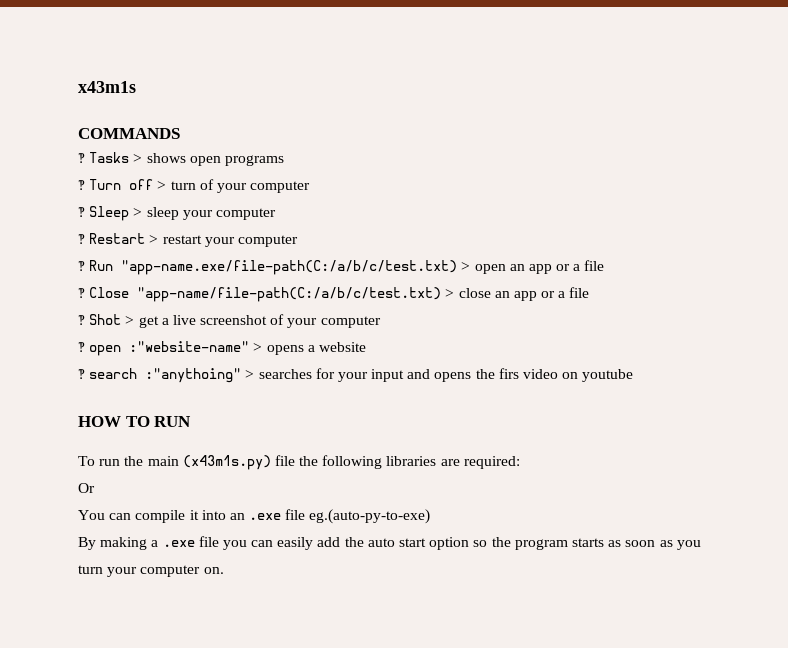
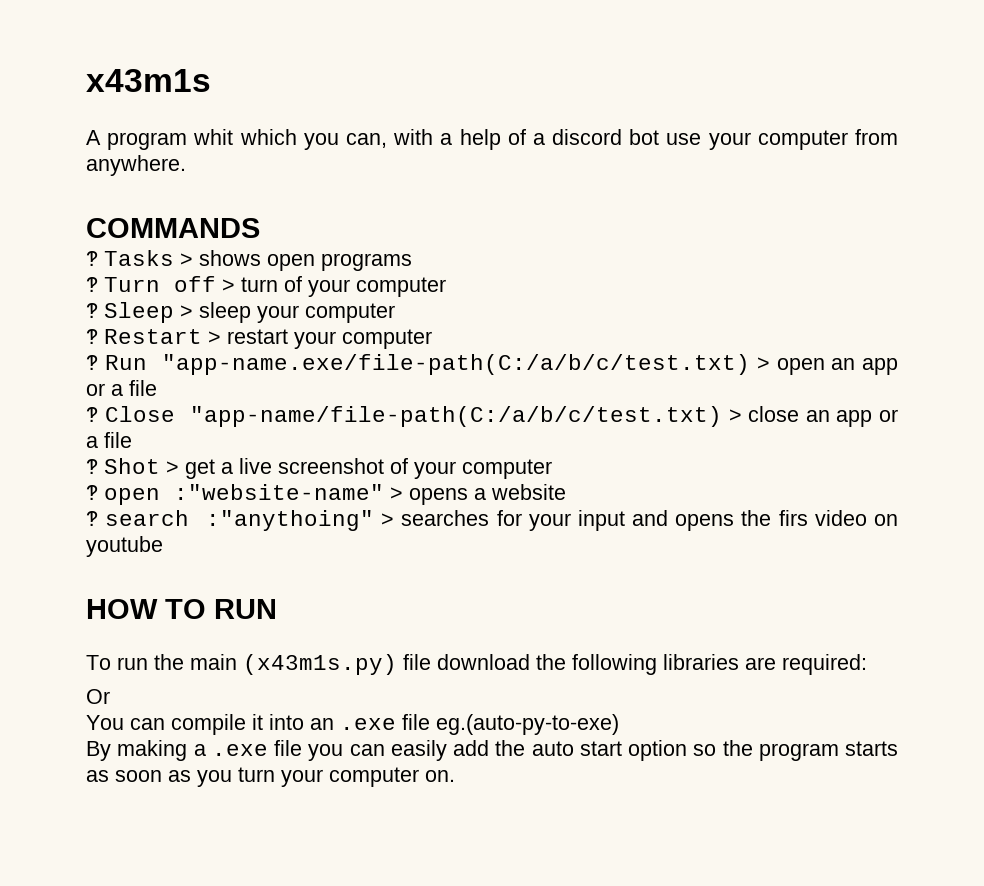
(136, 87) none -> [86,129,898,150] [86,155,186,176] // A program whit which you can, with a help of a discord bot use your computer from anywhere.
(295, 460) none -> [437,654,530,670] download

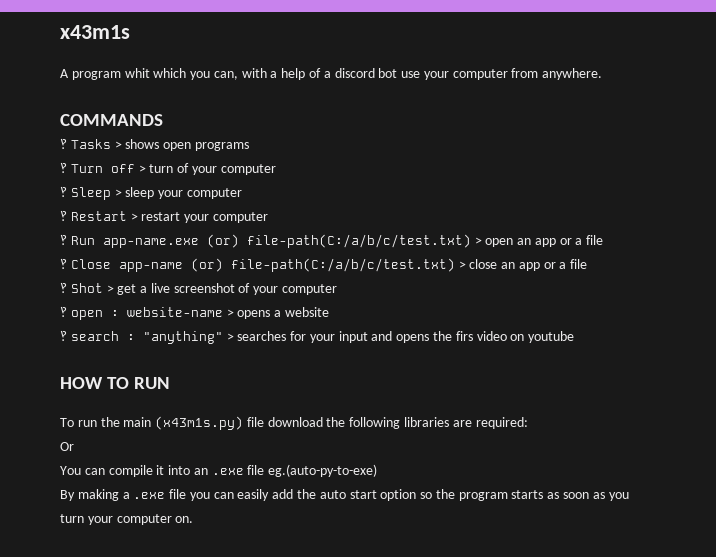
[162,354,751,375] "app-name.exe/file-path(C:/a/b/c/test.txt) -> [102,234,471,248] app-name.exe (or) file-path(C:/a/b/c/test.txt)
[190,406,722,427] "app-name/file-path(C:/a/b/c/test.txt) -> [118,258,455,272] app-name (or) file-path(C:/a/b/c/test.txt)
[174,484,384,500] :"website-name" -> [110,307,223,317] : website-name
[205,510,374,531] :"anythoing" -> [126,331,223,344] : "anything"

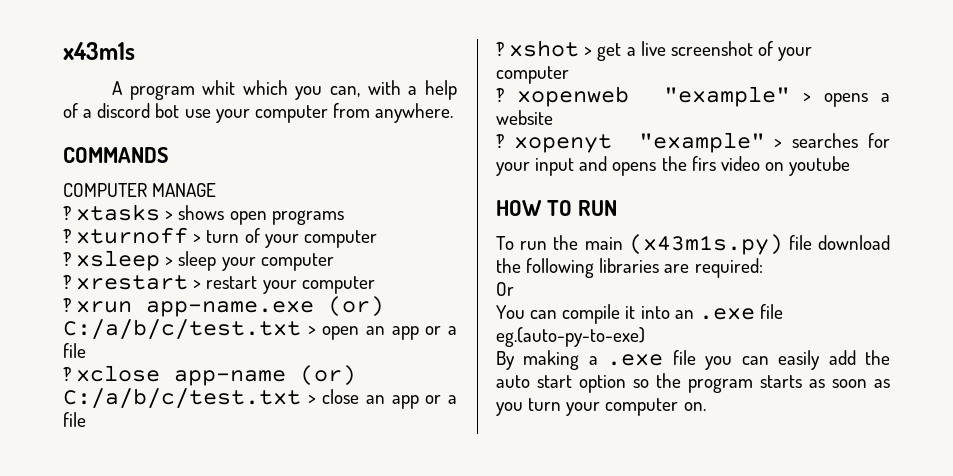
[60,138,111,149] // ‽ Tasks -> [63,183,217,197] [63,204,161,221] // COMPUTER MANAGE // ‽ xtasks
[70,164,135,173] Turn off -> [76,227,189,244] xturnoff
[70,187,111,200] Sleep -> [76,250,161,271] xsleep
[70,211,127,221] Restart -> [76,275,189,290] xrestart
[70,236,95,245] Run -> [76,301,133,313] xrun
[246,234,471,248] file-path(C:/a/b/c/test.txt) -> [63,319,301,340] C:/a/b/c/test.txt
[70,259,111,269] Close -> [76,365,161,382] xclose
[230,258,455,272] file-path(C:/a/b/c/test.txt) -> [63,388,301,409] C:/a/b/c/test.txt
[70,283,103,293] Shot -> [509,40,580,57] xshot
[70,307,223,320] open : website-name -> [516,86,791,107] xopenweb "example"
[70,331,223,344] search : "anything" -> [513,132,765,153] xopenyt "example"

